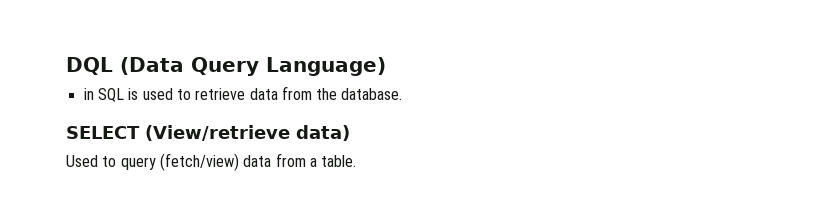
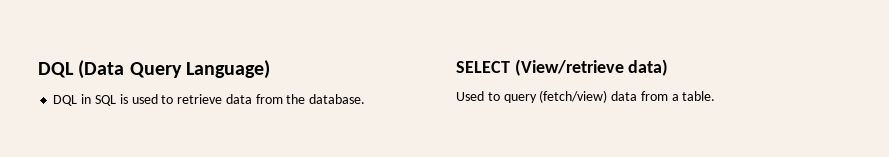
(386, 66) none -> [53,95,78,106] DQL

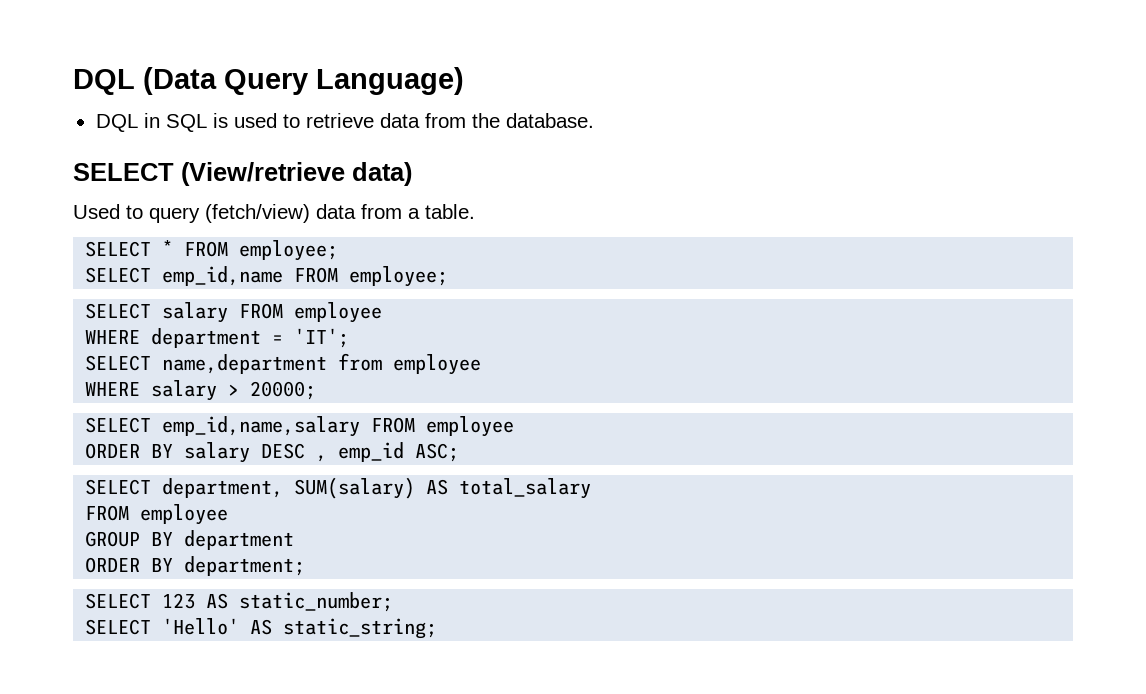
(716, 96) none -> [85,240,339,261] [85,266,449,287] [85,302,383,323] [85,328,350,348] [85,353,482,375] [85,380,317,401] [85,416,515,437] [85,442,460,463] [85,477,592,499] [85,504,229,525] [85,530,295,550] [85,556,306,576] [85,592,394,612] [85,618,438,639] // SELECT * FROM employee; // SELECT emp_id,name FROM employee; // SELECT salary FROM employee // WHERE department = 'IT'; // SELECT name,department from employee // WHERE salary > 20000; // SELECT emp_id,name,salary FROM employee // ORDER BY salary DESC , emp_id ASC; // SELECT department, SUM(salary) AS total_salary // FROM employee // GROUP BY department // ORDER BY department; // SELECT 123 AS static_number; // SELECT 'Hello' AS static_string;

